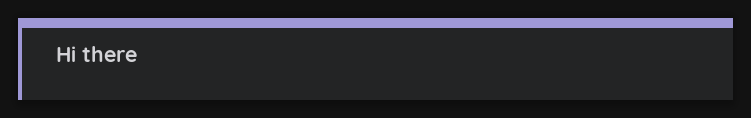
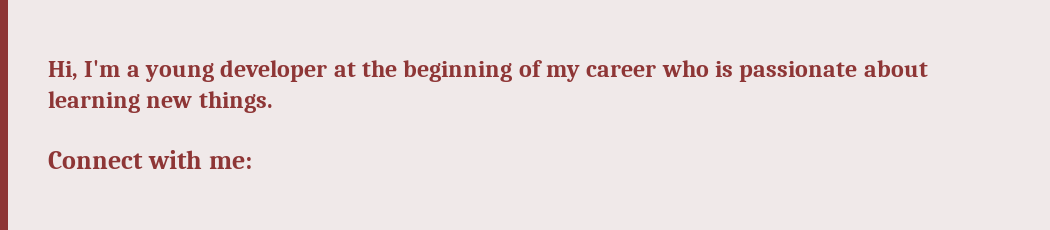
[56,46,137,62] Hi there -> [48,60,928,82] [48,91,273,113] [48,150,252,169] Hi, I'm a young developer at the beginning of my career who is passionate about learning new things. // Connect with me:

